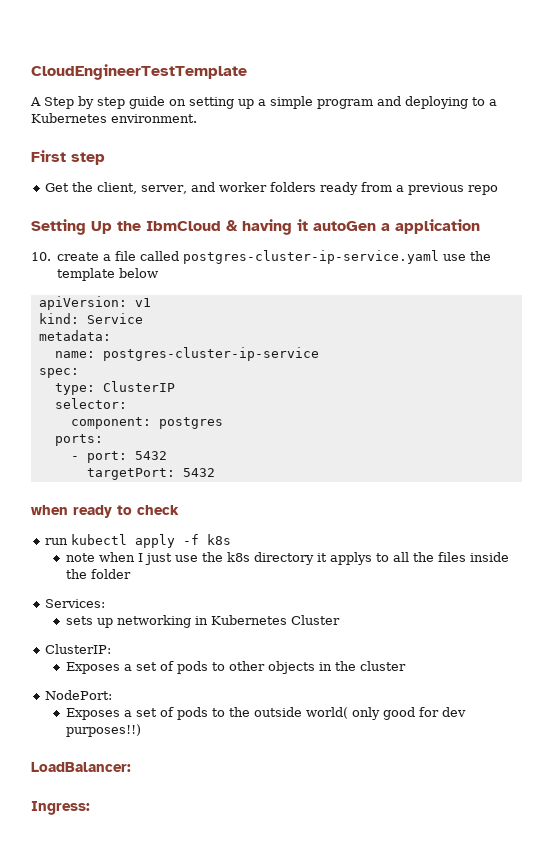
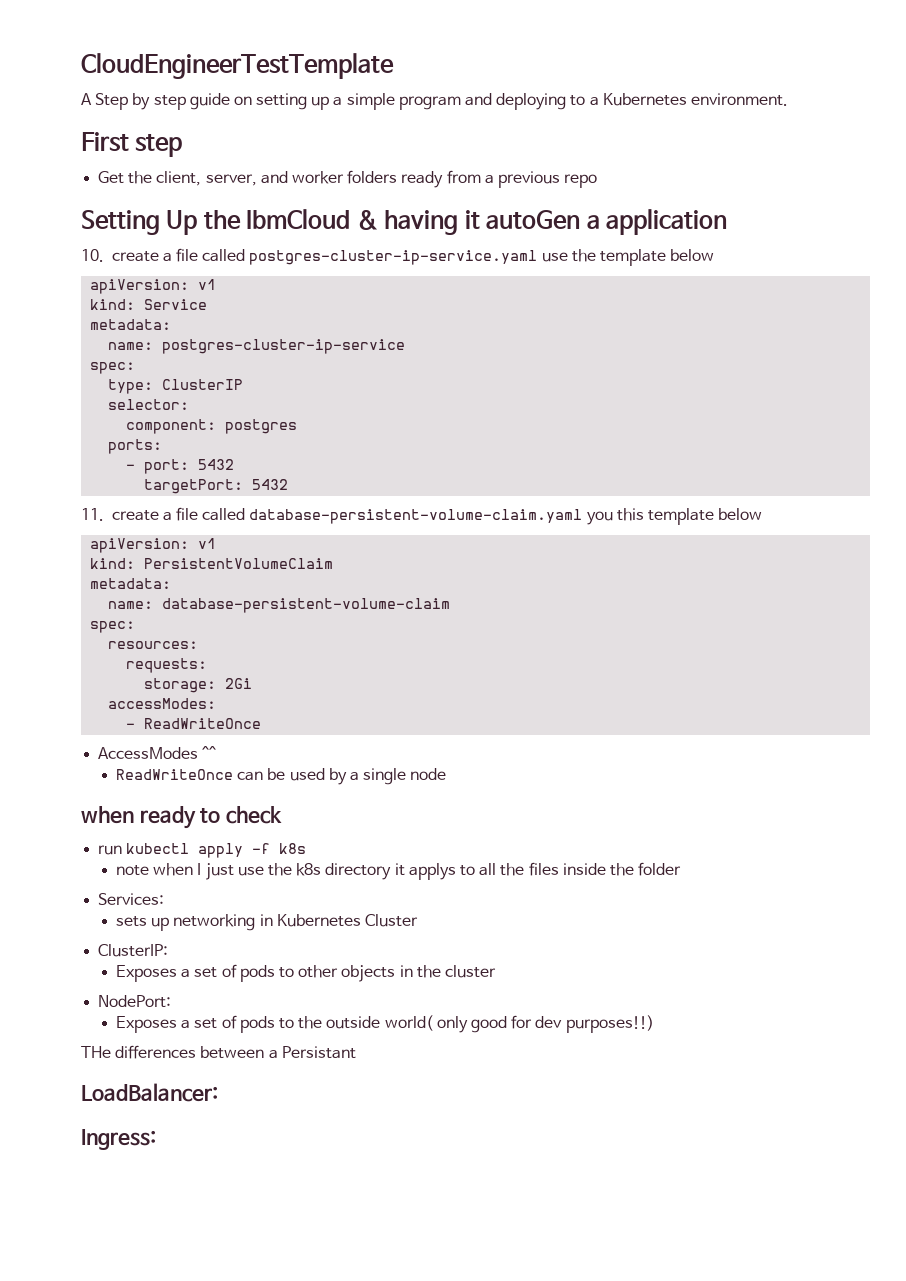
(215, 472) none -> [81,507,763,525] [90,538,217,553] [90,558,334,569] [90,578,172,589] [108,598,451,613] [90,621,136,633] [108,641,199,649] [126,658,208,673] [144,678,253,693] [108,698,217,709] [126,718,262,729] [98,746,217,759] [116,768,447,785] // 11. create a file called database-persistent-volume-claim.yaml you this template below // apiVersion: v1 // kind: PersistentVolumeClaim // metadata: // name: database-persistent-volume-claim // spec: // resources: // requests: // storage: 2Gi // accessModes: // - ReadWriteOnce // AccessModes ^^ // ReadWriteOnce can be used by a single node
(141, 730) none -> [81,1045,356,1059] // THe differences between a Persistant

